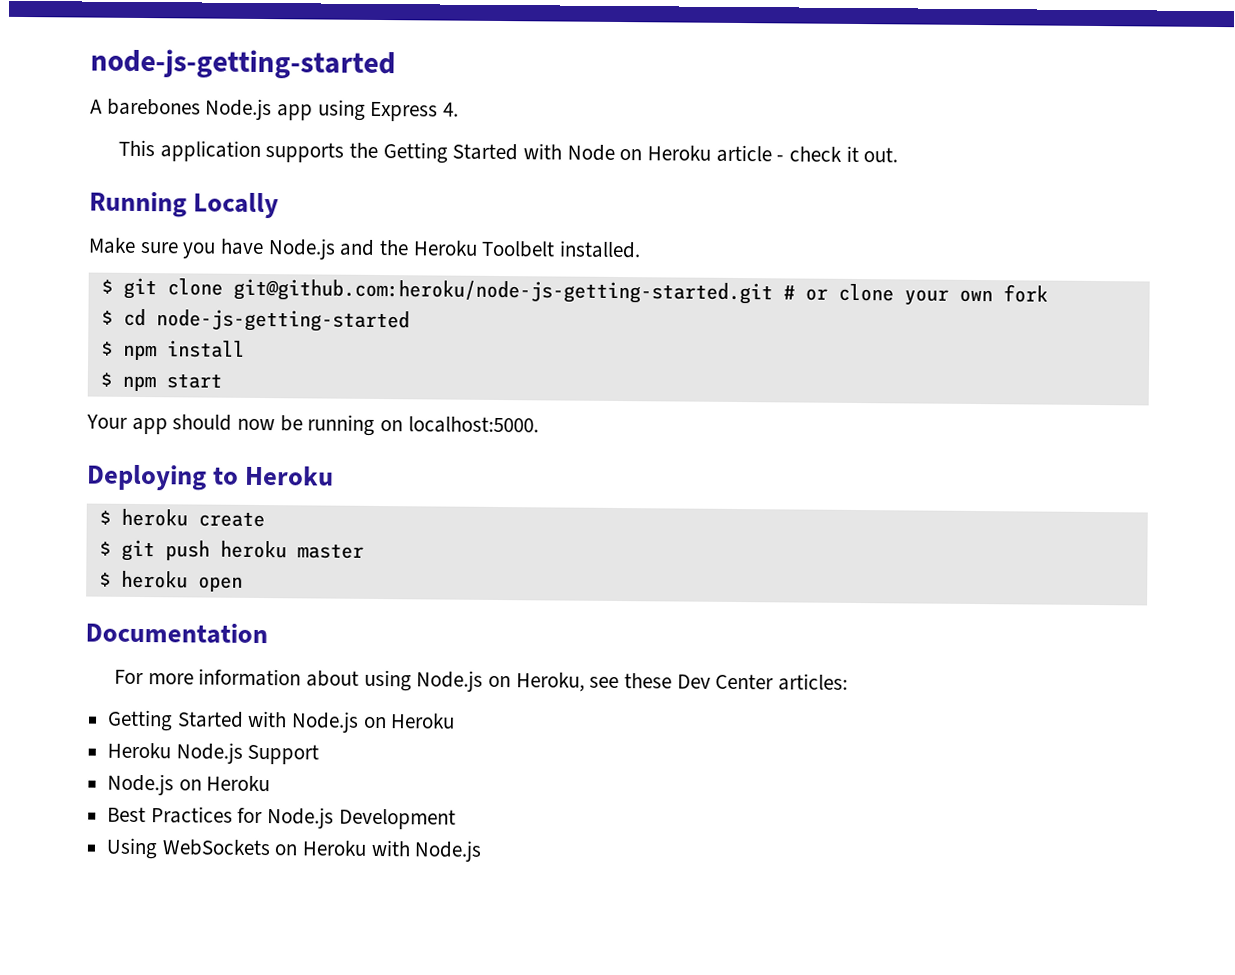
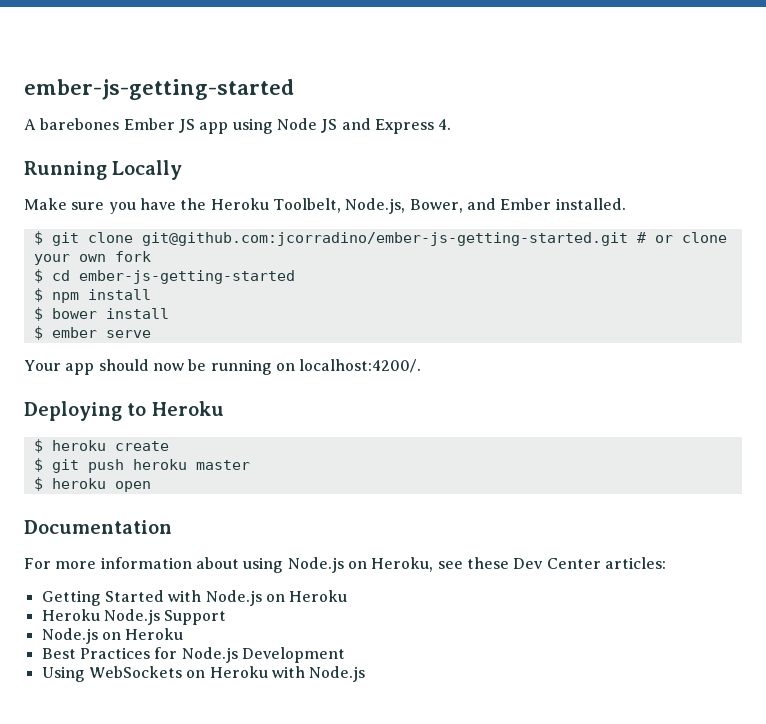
[90,48,396,80] node-js-getting-started -> [24,79,294,100] ember-js-getting-started
[205,98,460,122] [118,139,899,164] Node.js app using Express 4. // This application supports the Getting Started with Node on Heroku article - check it out. -> [123,118,452,134] Ember JS app using Node JS and Express 4.
[267,238,556,260] Node.js and the Heroku Toolbelt -> [180,198,552,214] the Heroku Toolbelt, Node.js, Bower, and Ember
[232,278,773,305] git@github.com:heroku/node-js-getting-started.git -> [141,232,628,246] git@github.com:jcorradino/ember-js-getting-started.git
[155,309,410,333] node-js-getting-started -> [78,270,295,284] ember-js-getting-started
[121,373,222,392] npm start -> [51,308,169,319] [33,326,151,340] bower install // $ ember serve
[407,416,539,434] localhost:5000. -> [299,359,422,373] localhost:4200/.

